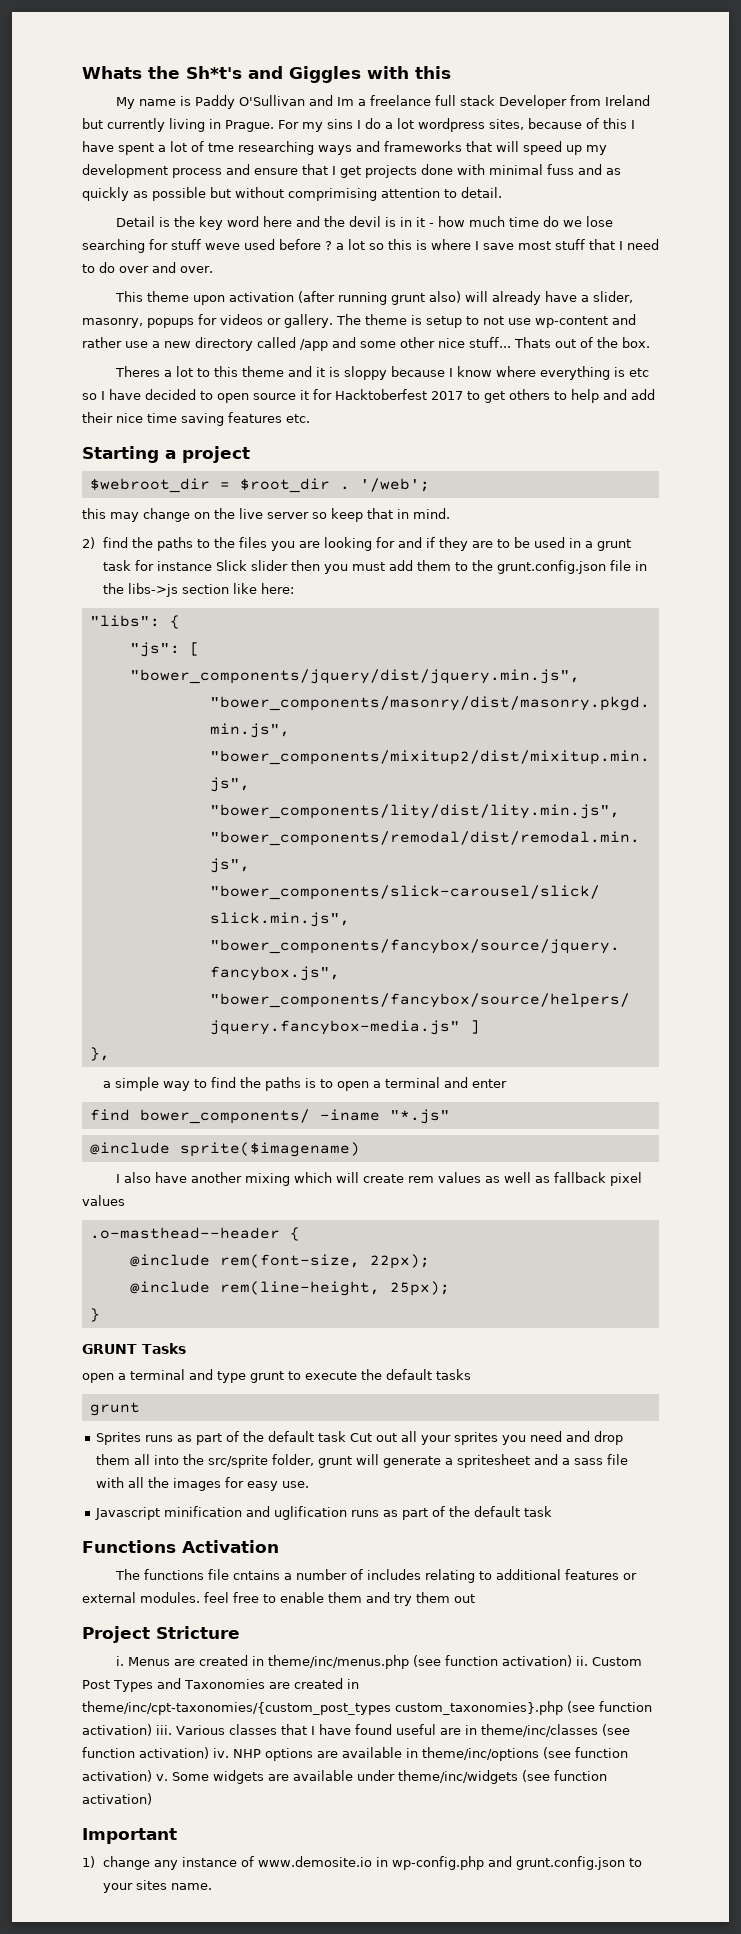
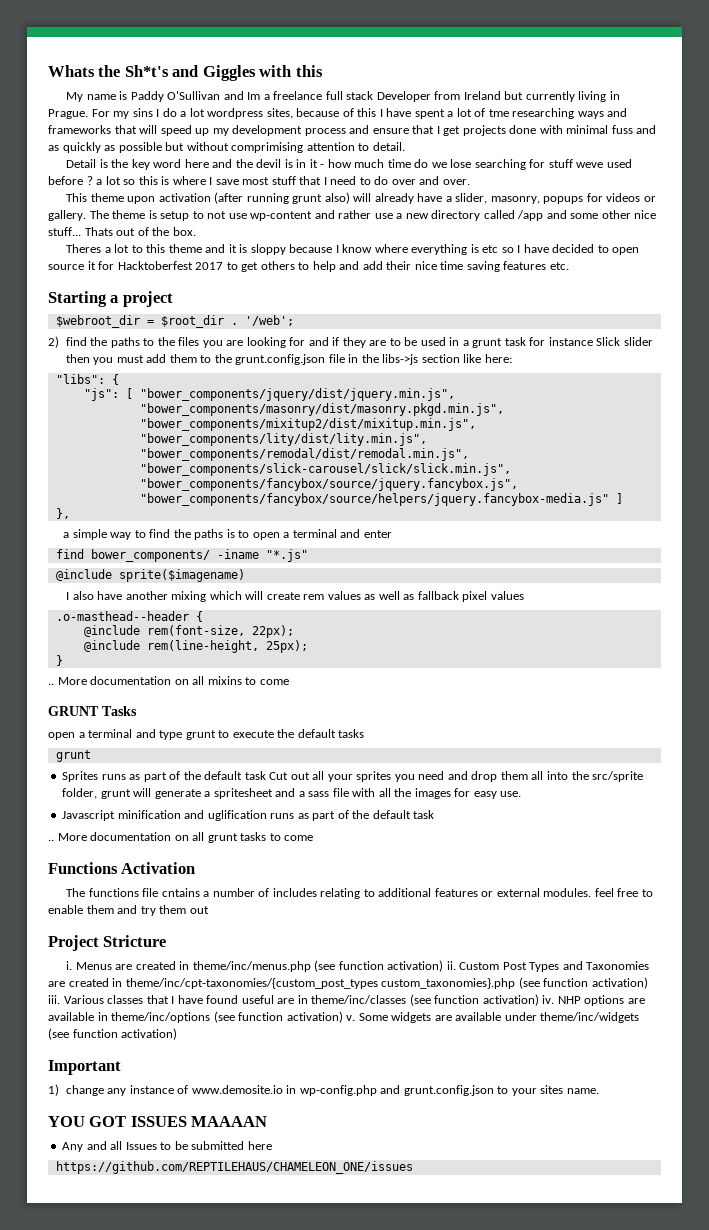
[82,508,450,522] // this may change on the live server so keep that in mind. -> (294, 320) none
(100, 1315) none -> [48,676,289,685] // .. More documentation on all mixins to come
(553, 1511) none -> [48,832,314,843] // .. More documentation on all grunt tasks to come
(213, 1886) none -> [48,1116,268,1127] [62,1141,272,1152] [55,1161,413,1174] // YOU GOT ISSUES MAAAAN // Any and all Issues to be submitted here // https://github.com/REPTILEHAUS/CHAMELEON_ONE/issues

